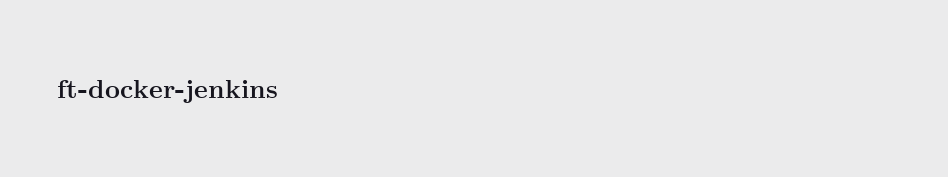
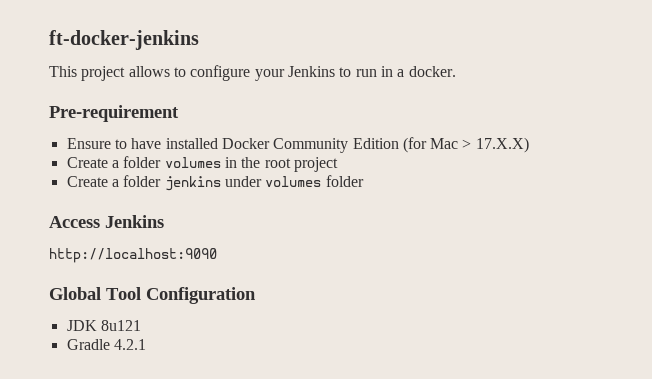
(278, 91) none -> [49,65,456,81] [49,105,179,122] [66,137,529,153] [66,156,338,172] [66,175,364,191] [49,215,164,228] [49,248,217,263] [49,287,256,304] [66,320,141,331] [66,339,146,350] // This project allows to configure your Jenkins to run in a docker. // Pre-requirement // Ensure to have installed Docker Community Edition (for Mac > 17.X.X) // Create a folder volumes in the root project // Create a folder jenkins under volumes folder // Access Jenkins // http://localhost:9090 // Global Tool Configuration // JDK 8u121 // Gradle 4.2.1

